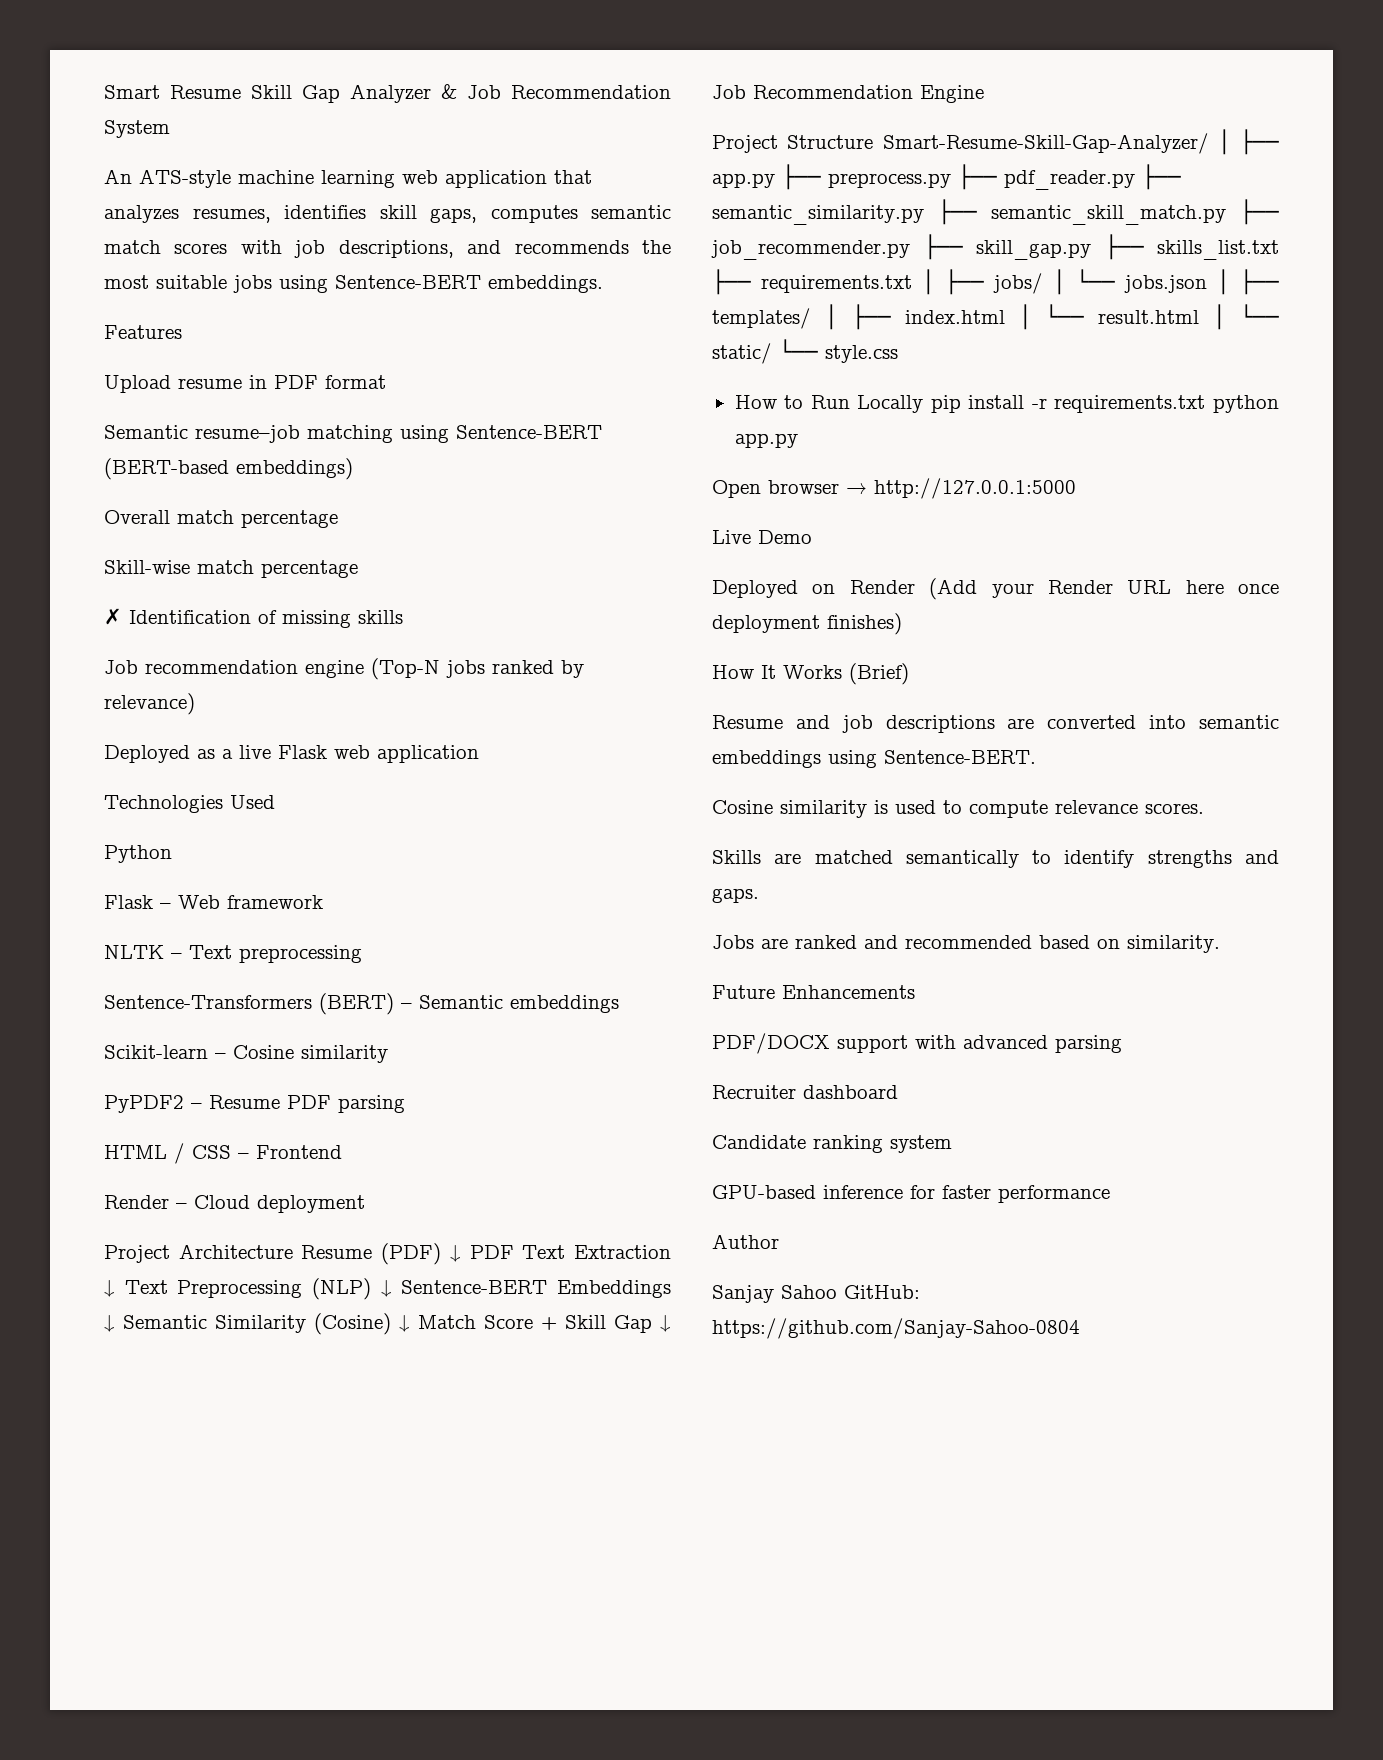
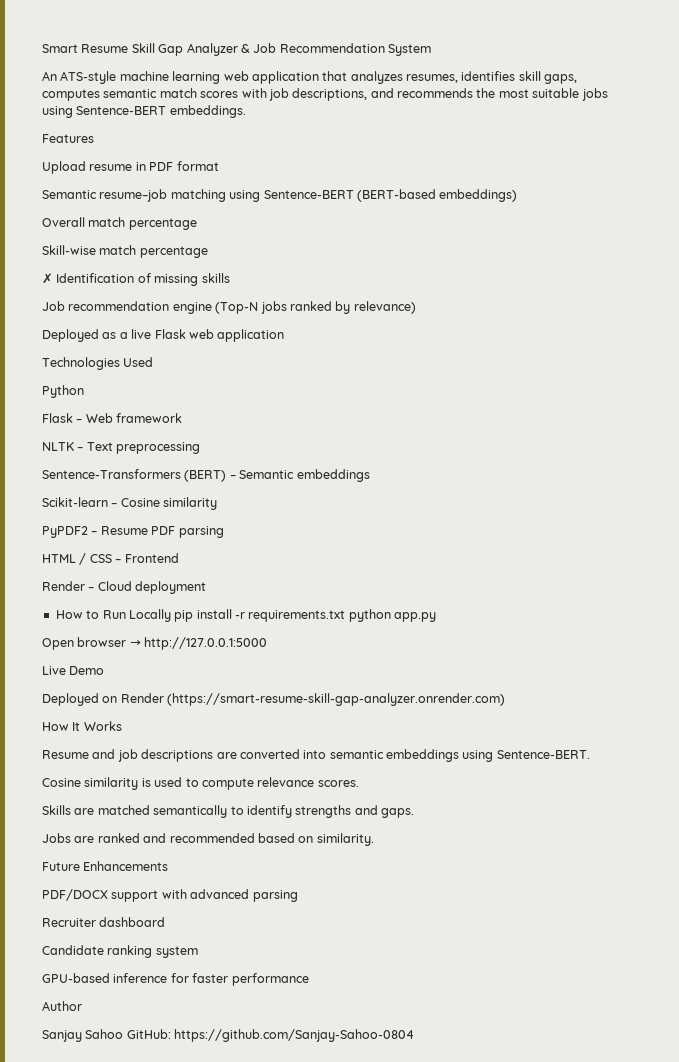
[104,1243,671,1265] [104,1278,671,1300] [104,1313,671,1335] [712,85,984,103] [712,129,1279,155] [712,164,1181,190] [712,199,1279,225] [711,234,1279,260] [712,269,1279,295] [712,304,1279,330] [712,339,898,364] // Project Architecture Resume (PDF) ↓ PDF Text Extraction ↓ Text Preprocessing (NLP) ↓ Sentence-BERT Embeddings ↓ Semantic Similarity (Cosine) ↓ Match Score + Skill Gap ↓ Job Recommendation Engine // Project Structure Smart-Resume-Skill-Gap-Analyzer/ │ ├── app.py ├── preprocess.py ├── pdf_reader.py ├── semantic_similarity.py ├── semantic_skill_match.py ├── job_recommender.py ├── skill_gap.py ├── skills_list.txt ├── requirements.txt │ ├── jobs/ │ └── jobs.json │ ├── templates/ │ ├── index.html │ └── result.html │ └── static/ └── style.css -> (207, 587) none
[929,578,1279,600] [712,613,902,635] (Add your Render URL here once deployment finishes) -> [167,693,506,706] (https://smart-resume-skill-gap-analyzer.onrender.com)
[849,663,909,685] (Brief) -> (122, 726) none

